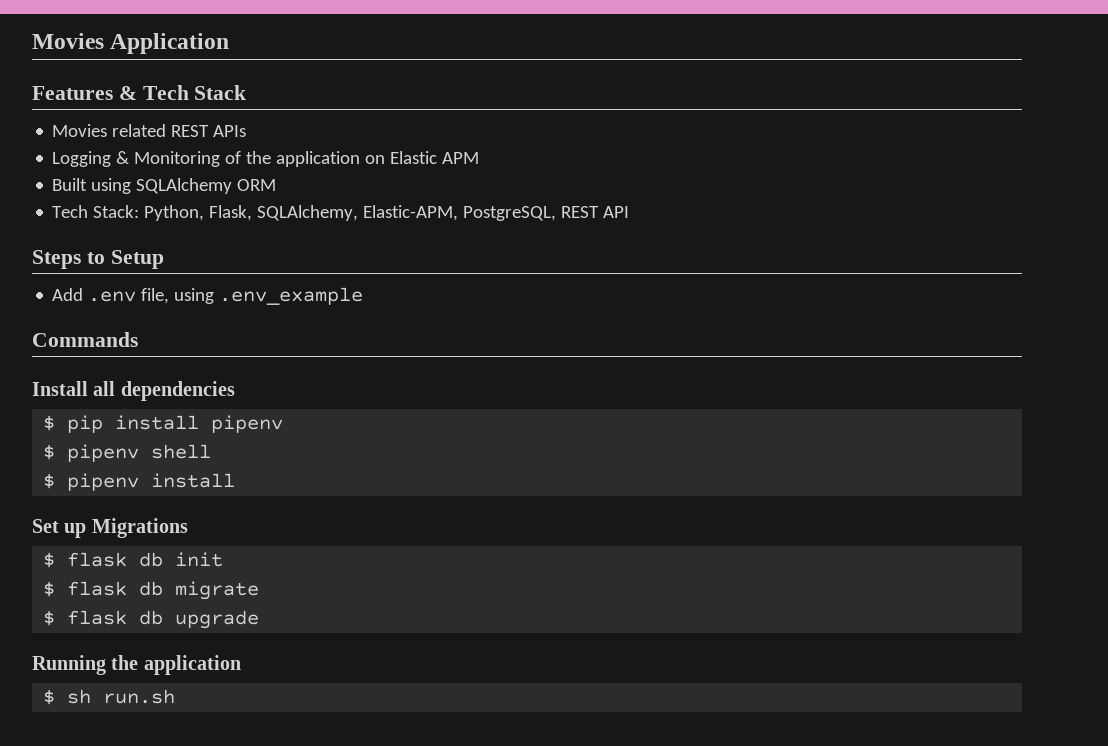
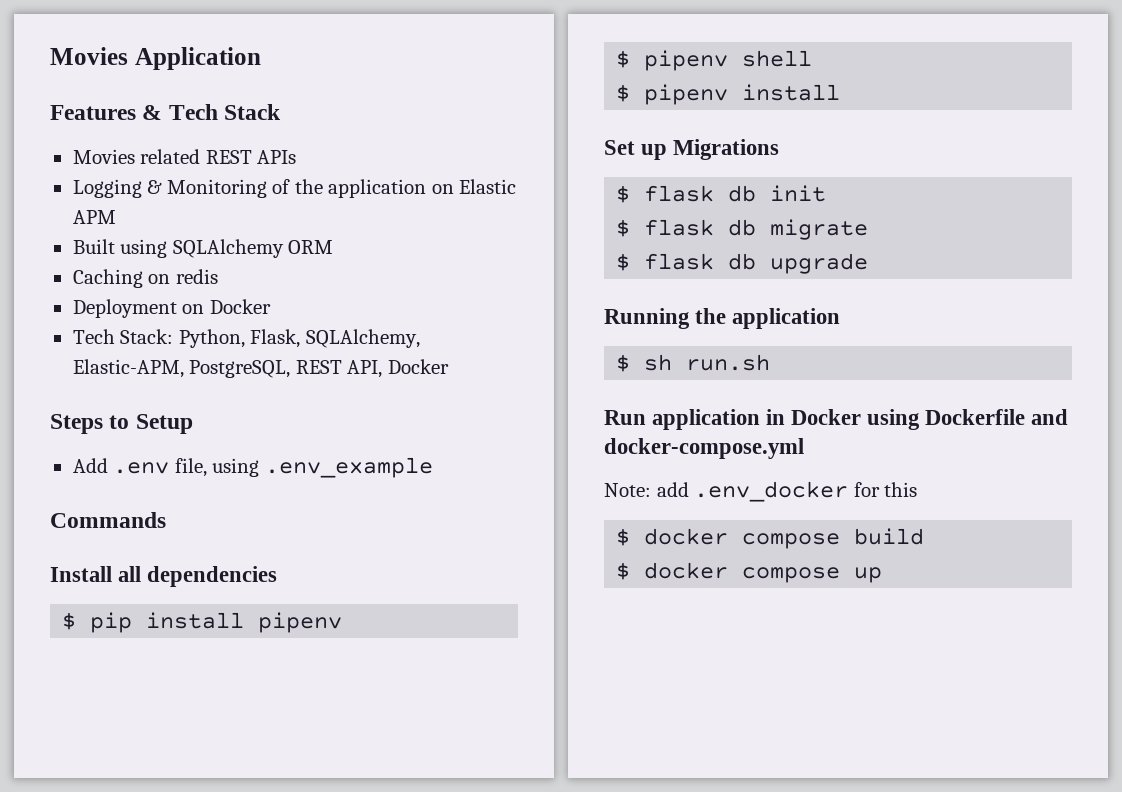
(277, 185) none -> [72,269,218,288] [72,299,271,318] // Caching on redis // Deployment on Docker
[603,206,630,218] API -> [347,359,449,378] API, Docker
(176, 696) none -> [604,409,1069,430] [604,438,804,459] [604,481,918,502] [616,528,925,549] [616,562,883,583] // Run application in Docker using Dockerfile and docker-compose.yml // Note: add .env_docker for this // $ docker compose build // $ docker compose up

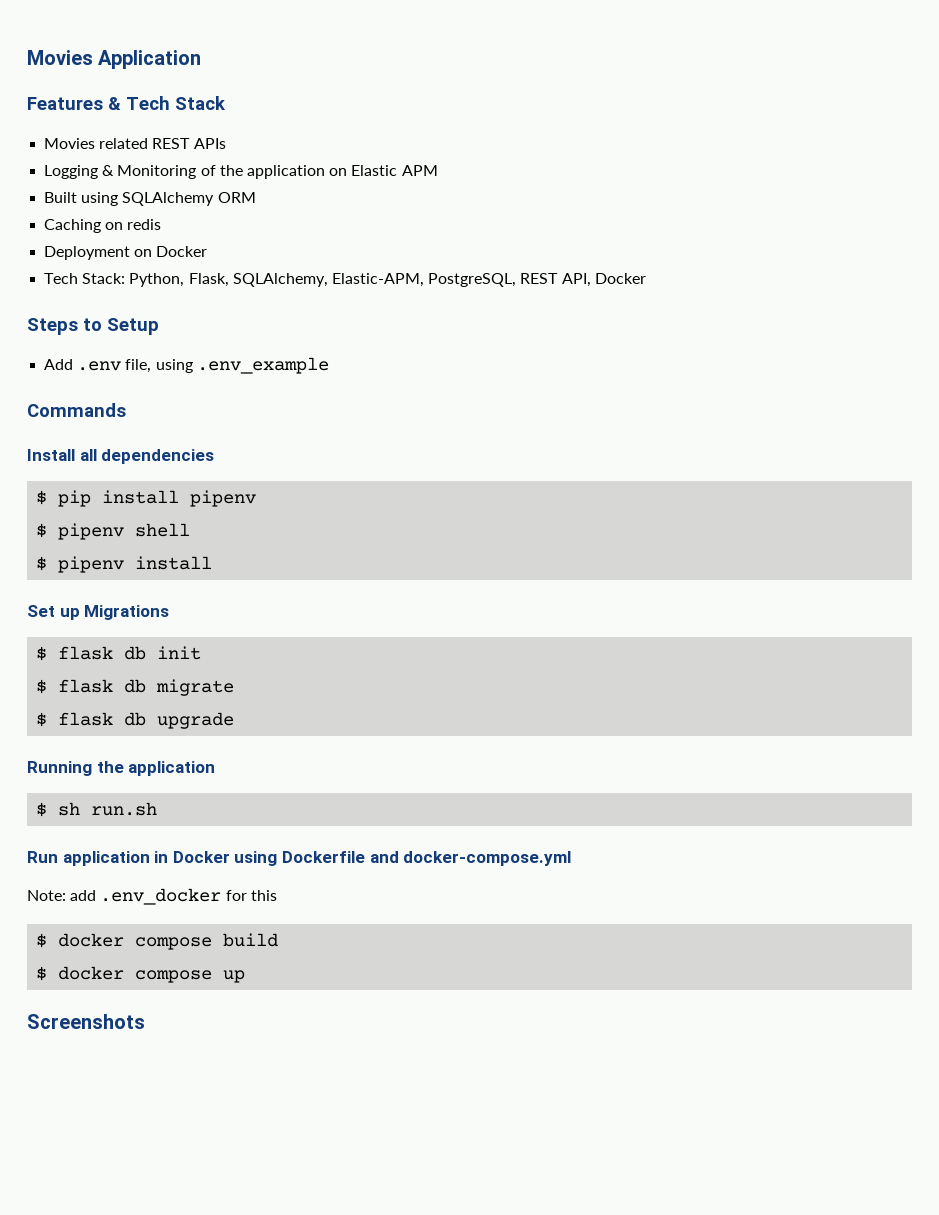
(883, 575) none -> [27,1014,145,1029] // Screenshots

